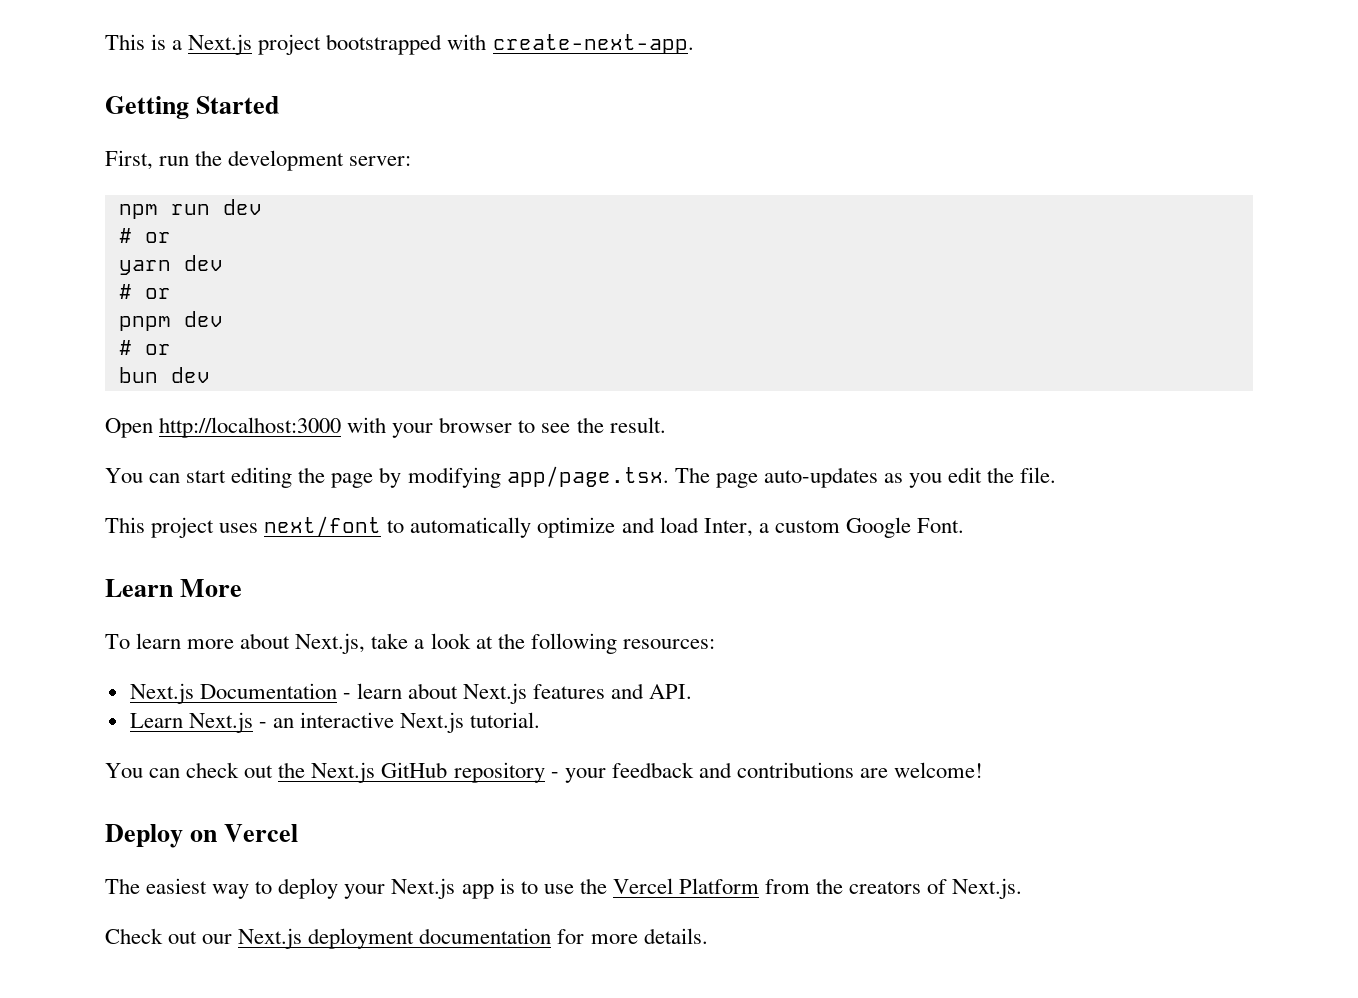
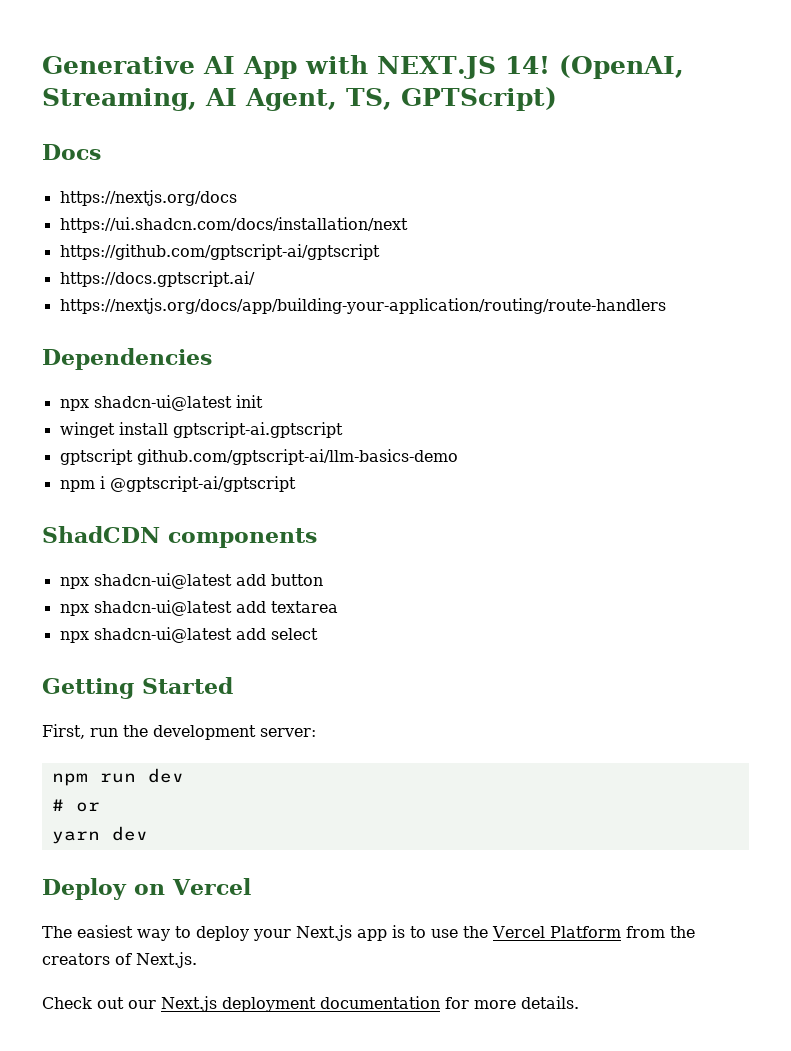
[105,34,694,55] This is a Next.js project bootstrapped with create-next-app. -> [42,55,684,79] [42,87,557,111] [42,144,101,160] [59,190,237,206] [59,217,408,233] [59,244,380,260] [59,271,255,287] [59,298,666,314] [42,348,212,370] [59,395,263,411] [59,422,343,438] [59,449,458,465] [59,476,296,492] [42,526,317,548] [59,573,323,589] [59,600,338,616] [59,627,318,643] Generative AI App with NEXT.JS 14! (OpenAI, Streaming, AI Agent, TS, GPTScript) // Docs // https://nextjs.org/docs // https://ui.shadcn.com/docs/installation/next // https://github.com/gptscript-ai/gptscript // https://docs.gptscript.ai/ // https://nextjs.org/docs/app/building-your-application/routing/route-handlers // Dependencies // npx shadcn-ui@latest init // winget install gptscript-ai.gptscript // gptscript github.com/gptscript-ai/llm-basics-demo // npm i @gptscript-ai/gptscript // ShadCDN components // npx shadcn-ui@latest add button // npx shadcn-ui@latest add textarea // npx shadcn-ui@latest add select
[118,284,171,299] [118,311,223,331] [118,340,171,355] [118,367,210,383] [105,417,666,438] [105,466,1057,488] [105,516,964,538] [105,579,243,597] [105,633,715,654] [129,683,693,704] [129,712,541,733] [105,762,984,783] // # or // pnpm dev // # or // bun dev // Open http://localhost:3000 with your browser to see the result. // You can start editing the page by modifying app/page.tsx. The page auto-updates as you edit the file. // This project uses next/font to automatically optimize and load Inter, a custom Google Font. // Learn More // To learn more about Next.js, take a look at the following resources: // Next.js Documentation - learn about Next.js features and API. // Learn Next.js - an interactive Next.js tutorial. // You can check out the Next.js GitHub repository - your feedback and contributions are welcome! -> (148, 833) none

